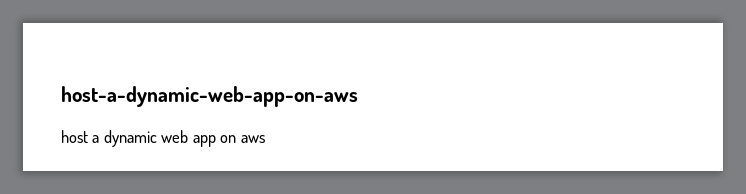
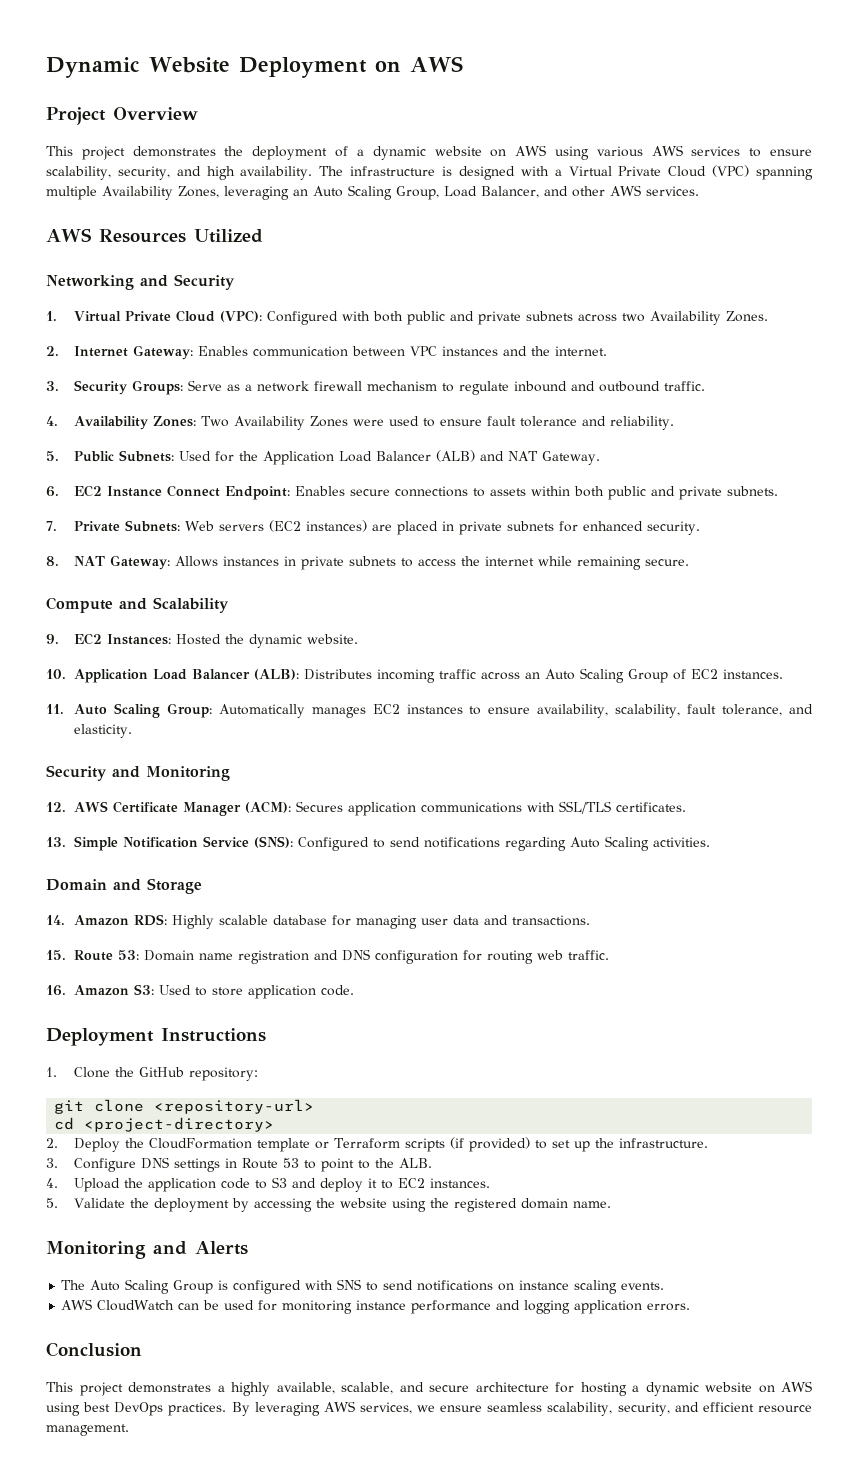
[61,86,358,107] [61,130,265,147] host-a-dynamic-web-app-on-aws // host a dynamic web app on aws -> [46,56,463,78] [46,107,198,125] [46,145,812,160] [46,165,813,180] [46,185,699,200] [46,228,263,243] [46,274,235,290] [46,310,768,325] [46,345,607,360] [46,380,705,395] [46,416,674,430] [46,450,600,465] [46,485,778,500] [46,520,700,535] [46,555,689,570] [46,597,229,613] [46,633,358,648] [46,668,783,683] [46,703,814,718] [73,724,132,738] [46,765,230,781] [46,801,686,816] [46,836,710,851] [46,878,202,894] [46,914,590,929] [46,949,609,964] [46,984,354,999] [46,1028,266,1046] [46,1067,258,1081] [54,1099,315,1114] [54,1117,275,1132] [46,1137,708,1152] [46,1157,432,1172] [46,1177,490,1192] [46,1198,611,1212] [46,1241,248,1259] [61,1279,665,1294] [61,1299,691,1314] [46,1342,142,1357] [46,1381,813,1396] [46,1401,812,1416] [46,1424,129,1436] Dynamic Website Deployment on AWS // Project Overview // This project demonstrates the deployment of a dynamic website on AWS using various AWS services to ensure scalability, security, and high availability. The infrastructure is designed with a Virtual Private Cloud (VPC) spanning multiple Availability Zones, leveraging an Auto Scaling Group, Load Balancer, and other AWS services. // AWS Resources Utilized // Networking and Security // 1. Virtual Private Cloud (VPC): Configured with both public and private subnets across two Availability Zones. // 2. Internet Gateway: Enables communication between VPC instances and the internet. // 3. Security Groups: Serve as a network firewall mechanism to regulate inbound and outbound traffic. // 4. Availability Zones: Two Availability Zones were used to ensure fault tolerance and reliability. // 5. Public Subnets: Used for the Application Load Balancer (ALB) and NAT Gateway. // 6. EC2 Instance Connect Endpoint: Enables secure connections to assets within both public and private subnets. // 7. Private Subnets: Web servers (EC2 instances) are placed in private subnets for enhanced security. // 8. NAT Gateway: Allows instances in private subnets to access the internet while remaining secure. // Compute and Scalability // 9. EC2 Instances: Hosted the dynamic website. // 10. Application Load Balancer (ALB): Distributes incoming traffic across an Auto Scaling Group of EC2 instances. // 11. Auto Scaling Group: Automatically manages EC2 instances to ensure availability, scalability, fault tolerance, and elasticity. // Security and Monitoring // 12. AWS Certificate Manager (ACM): Secures application communications with SSL/TLS certificates. // 13. Simple Notification Service (SNS): Configured to send notifications regarding Auto Scaling activities. // Domain and Storage // 14. Amazon RDS: Highly scalable database for managing user data and transactions. // 15. Route 53: Domain name registration and DNS configuration for routing web traffic. // 16. Amazon S3: Used to store application code. // Deployment Instructions // 1. Clone the GitHub repository: // git clone <repository-url> // cd <project-directory> // 2. Deploy the CloudFormation template or Terraform scripts (if provided) to set up the infrastructure. // 3. Configure DNS settings in Route 53 to point to the ALB. // 4. Upload the application code to S3 and deploy it to EC2 instances. // 5. Validate the deployment by accessing the website using the registered domain name. // Monitoring and Alerts // The Auto Scaling Group is configured with SNS to send notifications on instance scaling events. // AWS CloudWatch can be used for monitoring instance performance and logging application errors. // Conclusion // This project demonstrates a highly available, scalable, and secure architecture for hosting a dynamic website on AWS using best DevOps practices. By leveraging AWS services, we ensure seamless scalability, security, and efficient resource management.

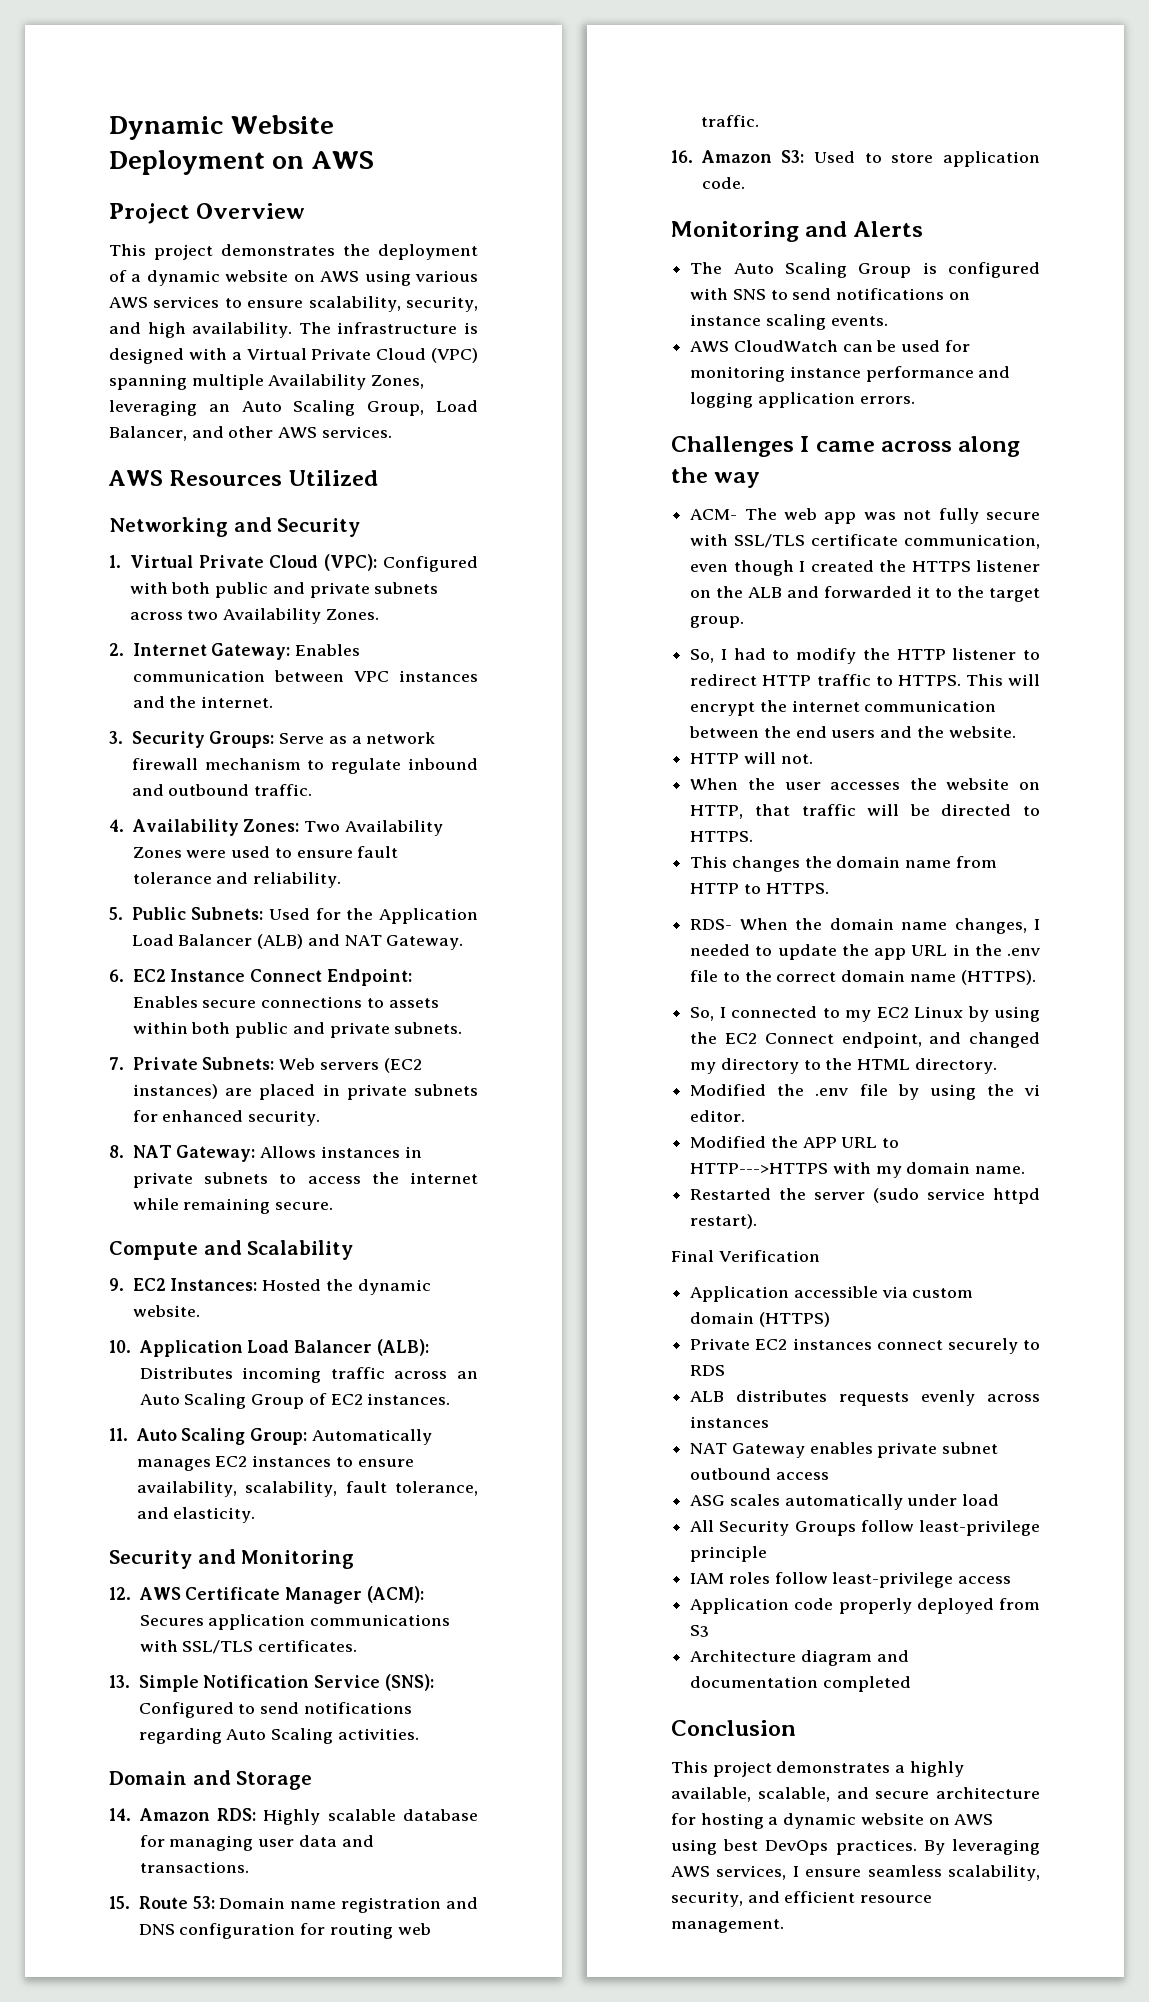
[46,1028,266,1046] [46,1067,258,1081] [54,1099,315,1114] [54,1117,275,1132] [46,1137,708,1152] [46,1157,432,1172] [46,1177,490,1192] [46,1198,611,1212] // Deployment Instructions // 1. Clone the GitHub repository: // git clone <repository-url> // cd <project-directory> // 2. Deploy the CloudFormation template or Terraform scripts (if provided) to set up the infrastructure. // 3. Configure DNS settings in Route 53 to point to the ALB. // 4. Upload the application code to S3 and deploy it to EC2 instances. // 5. Validate the deployment by accessing the website using the registered domain name. -> (745, 183) none
(691, 1307) none -> [671,436,1021,457] [671,467,761,488] [690,508,1040,524] [690,534,1040,549] [690,560,1040,576] [690,586,1040,602] [690,616,745,628] [690,648,1040,664] [690,674,1040,686] [690,700,997,716] [689,726,1016,738] [690,752,813,764] [690,778,1040,790] [690,804,1040,819] [690,831,754,842] [690,856,997,872] [690,883,829,894] [690,918,1040,934] [690,944,1040,960] [690,970,1036,985] [690,1006,1040,1022] [690,1032,1040,1048] [690,1058,997,1074] [690,1084,1040,1100] [690,1110,746,1122] [690,1136,900,1148] [690,1162,1026,1178] [690,1188,1040,1204] [690,1214,758,1229] [671,1250,820,1262] [690,1286,974,1302] [690,1312,830,1327] [690,1338,1040,1354] [690,1365,726,1376] [690,1390,1040,1406] [690,1416,770,1428] [690,1442,999,1458] [690,1468,829,1480] [690,1494,1000,1510] [690,1520,1040,1536] [690,1546,768,1562] [690,1572,1012,1588] [690,1598,1040,1614] [690,1625,710,1637] [690,1650,909,1666] [690,1676,911,1692] // Challenges I came across along the way // ACM- The web app was not fully secure with SSL/TLS certificate communication, even though I created the HTTPS listener on the ALB and forwarded it to the target group. // So, I had to modify the HTTP listener to redirect HTTP traffic to HTTPS. This will encrypt the internet communication between the end users and the website. // HTTP will not. // When the user accesses the website on HTTP, that traffic will be directed to HTTPS. // This changes the domain name from HTTP to HTTPS. // RDS- When the domain name changes, I needed to update the app URL in the .env file to the correct domain name (HTTPS). // So, I connected to my EC2 Linux by using the EC2 Connect endpoint, and changed my directory to the HTML directory. // Modified the .env file by using the vi editor. // Modified the APP URL to HTTP--->HTTPS with my domain name. // Restarted the server (sudo service httpd restart). // Final Verification // Application accessible via custom domain (HTTPS) // Private EC2 instances connect securely to RDS // ALB distributes requests evenly across instances // NAT Gateway enables private subnet outbound access // ASG scales automatically under load // All Security Groups follow least-privilege principle // IAM roles follow least-privilege access // Application code properly deployed from S3 // Architecture diagram and documentation completed
[417,1405,436,1412] we -> [792,1866,799,1877] I

